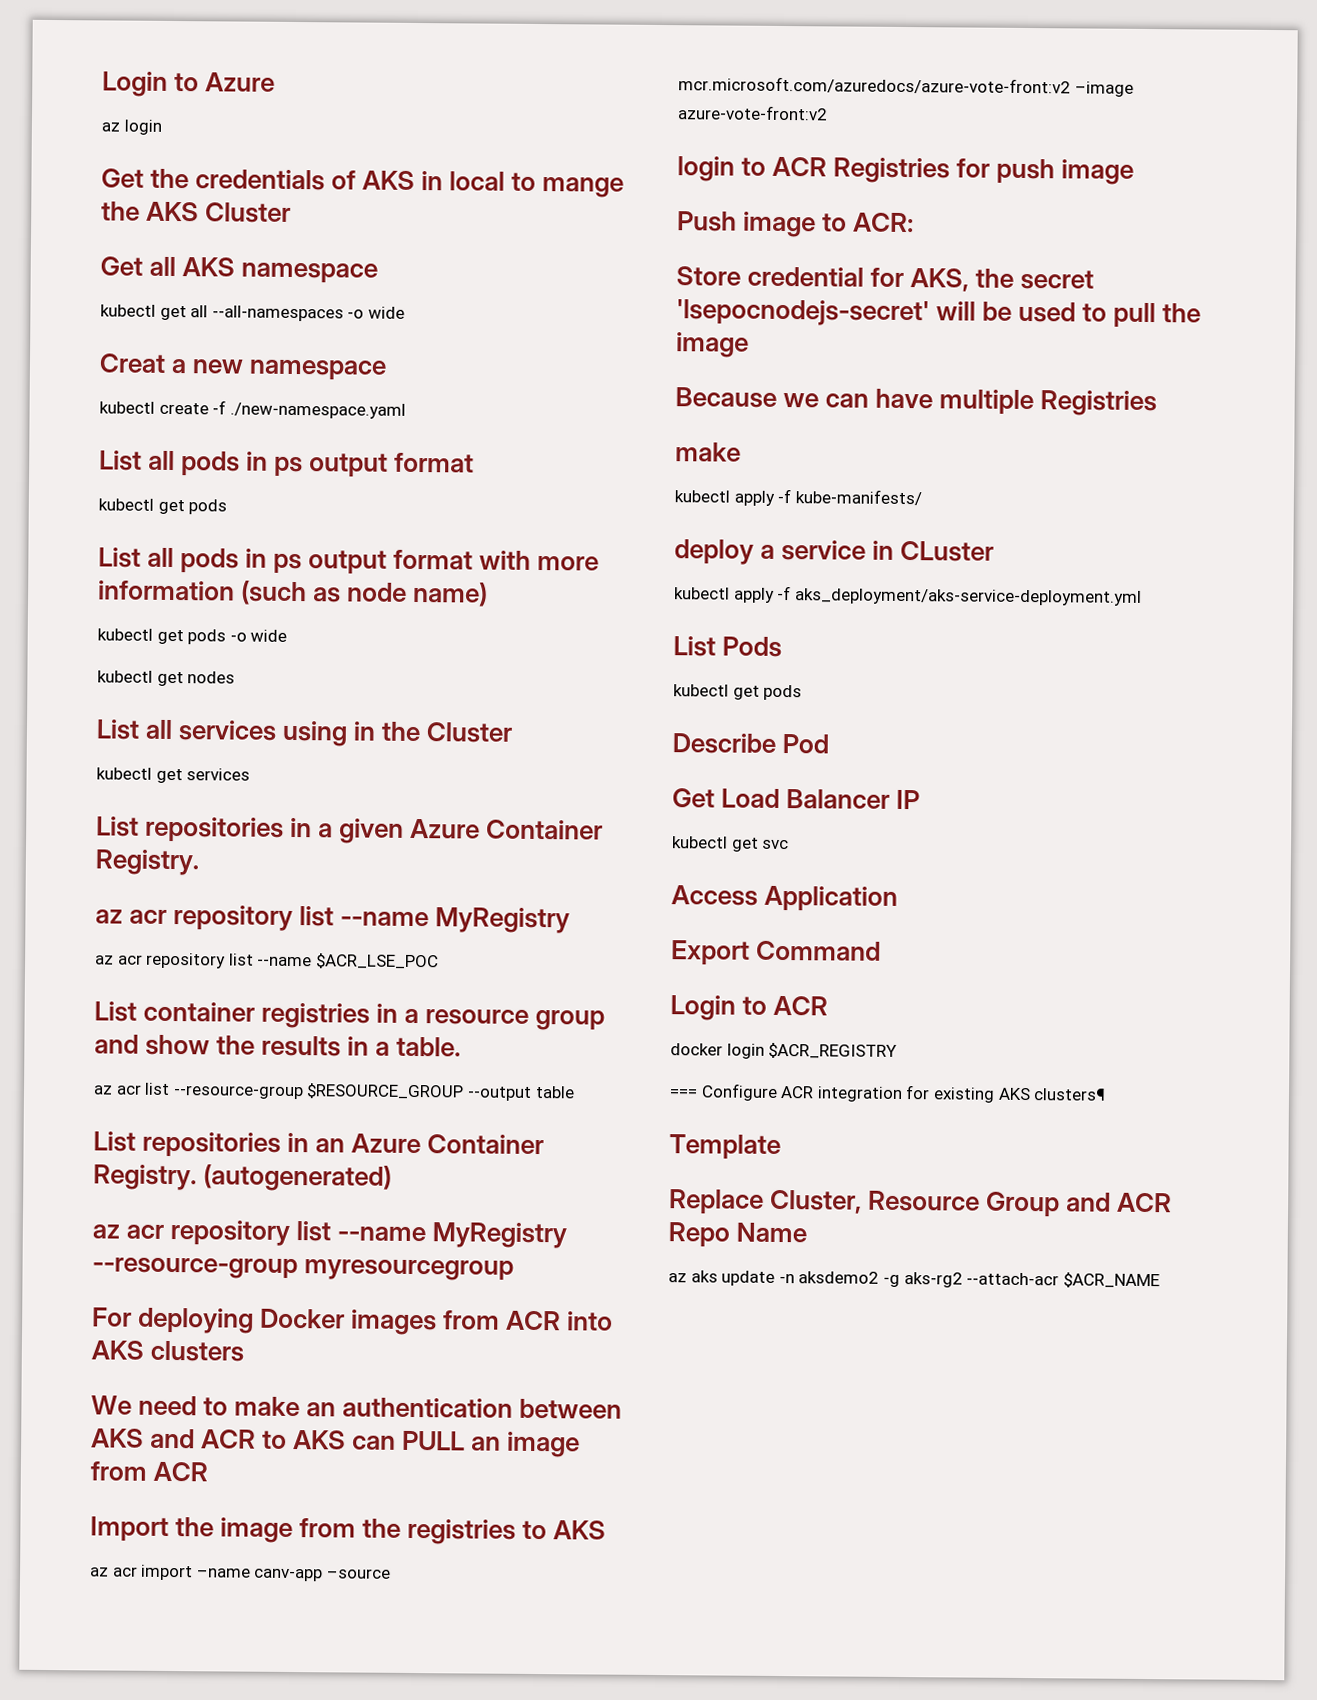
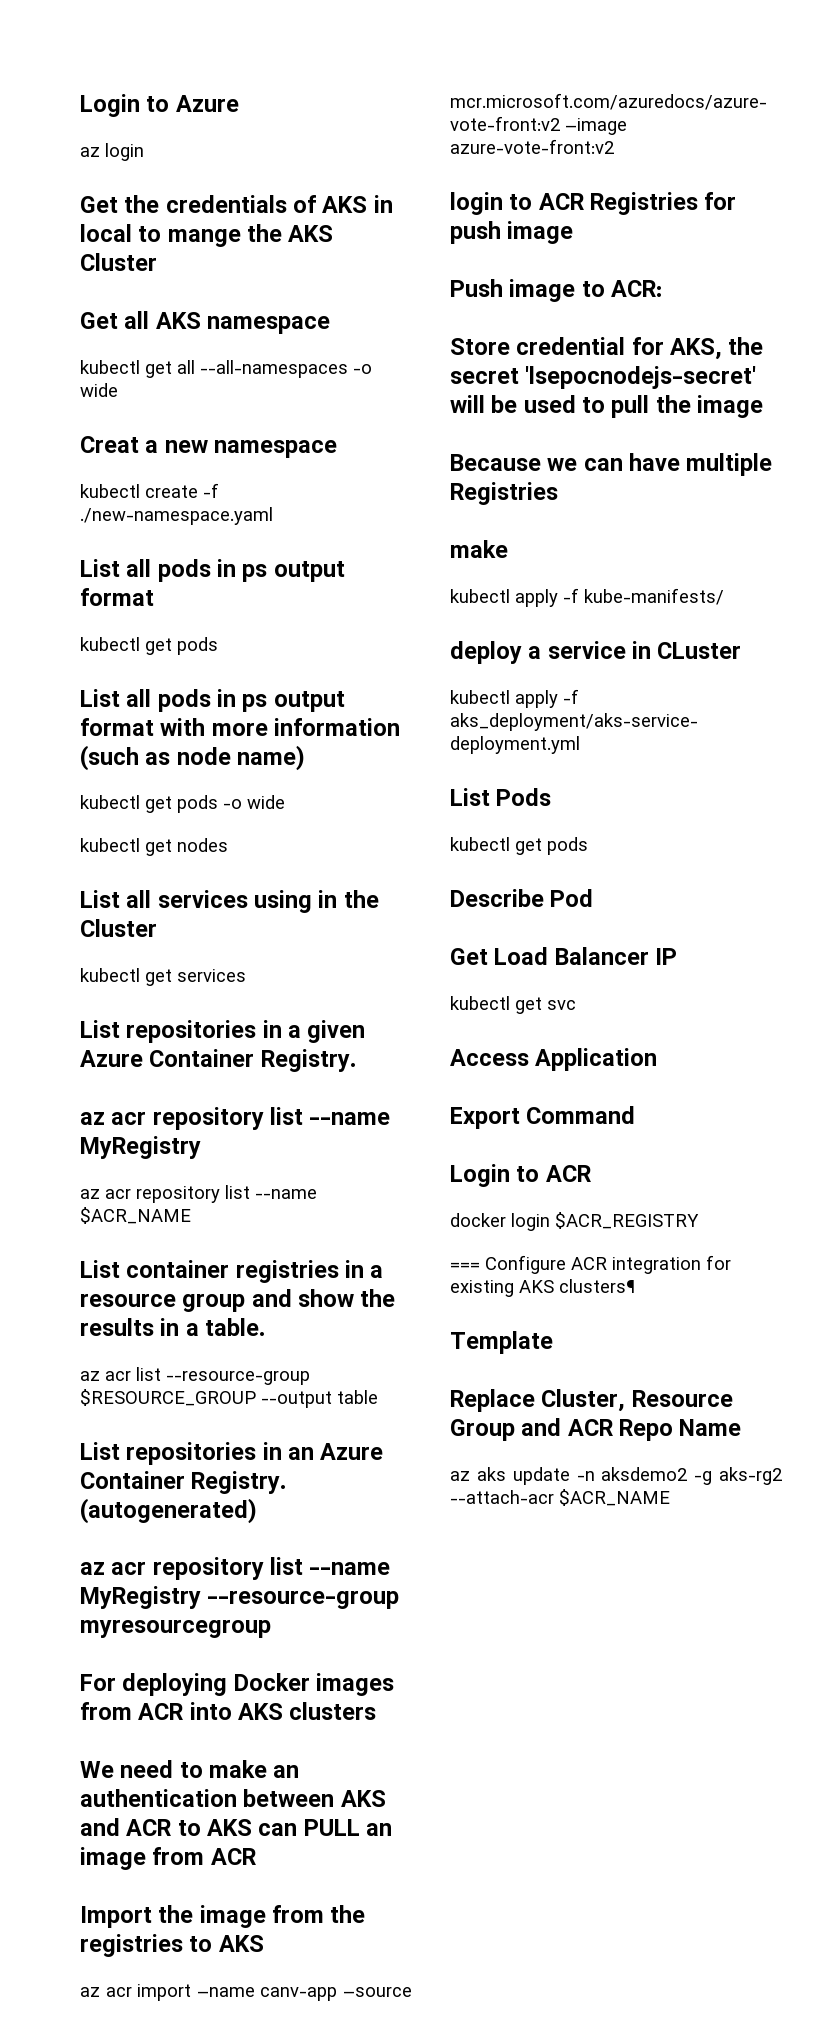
[315,953,439,970] $ACR_LSE_POC -> [80,1207,191,1224] $ACR_NAME

